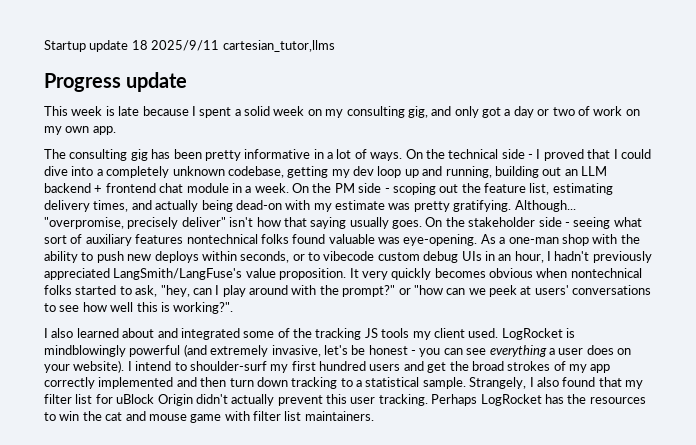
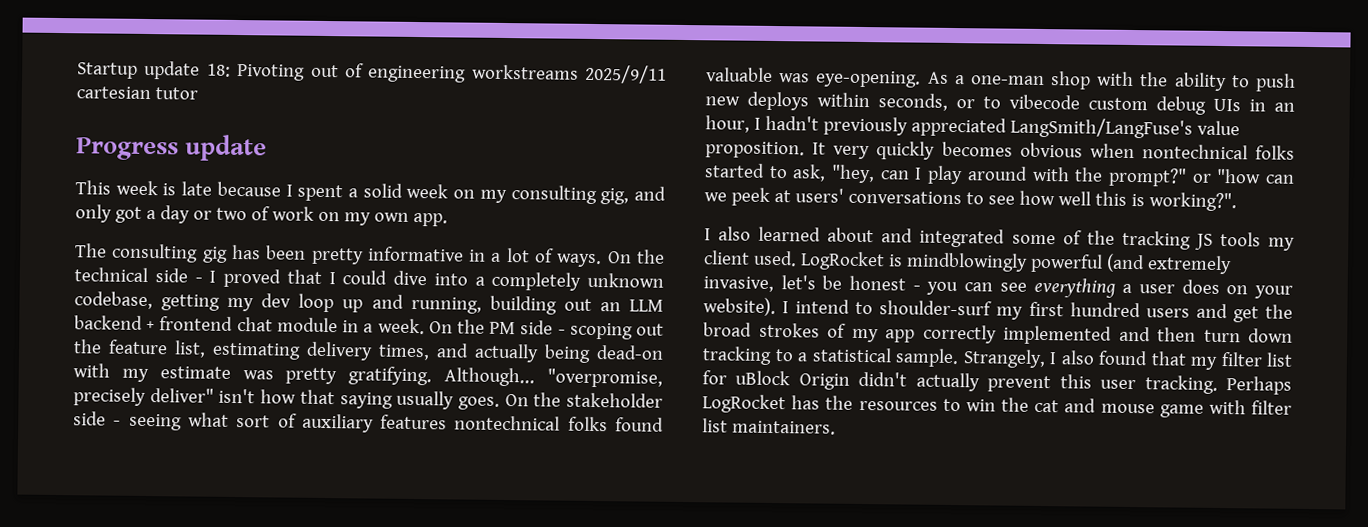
[131,40,335,52] 18 2025/9/11 cartesian_tutor,llms -> [206,63,667,84] [76,86,198,100] 18: Pivoting out of engineering workstreams 2025/9/11 cartesian tutor

